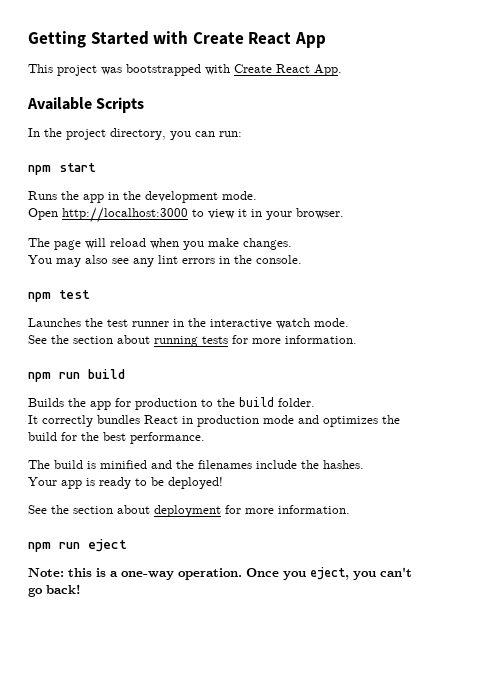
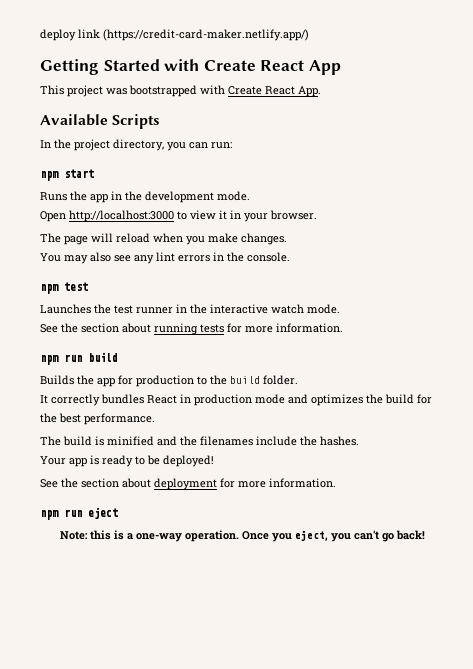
(28, 39) none -> [40,29,309,41] deploy link (https://credit-card-maker.netlify.app/) //

